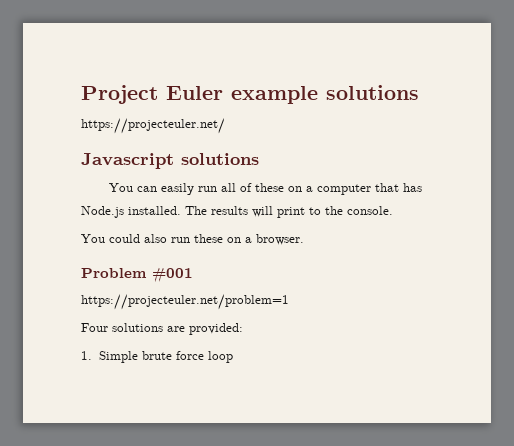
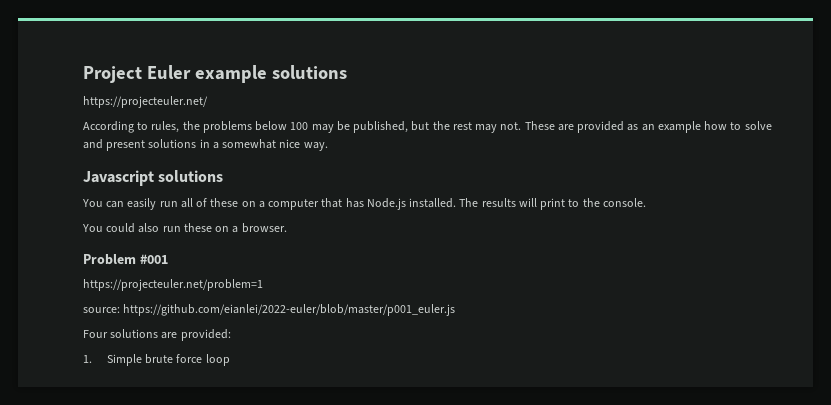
(225, 126) none -> [83,121,772,133] [83,139,328,151] // According to rules, the problems below 100 may be published, but the rest may not. These are provided as an example how to solve and present solutions in a somewhat nice way.
(289, 302) none -> [83,304,456,316] // source: https://github.com/eianlei/2022-euler/blob/master/p001_euler.js

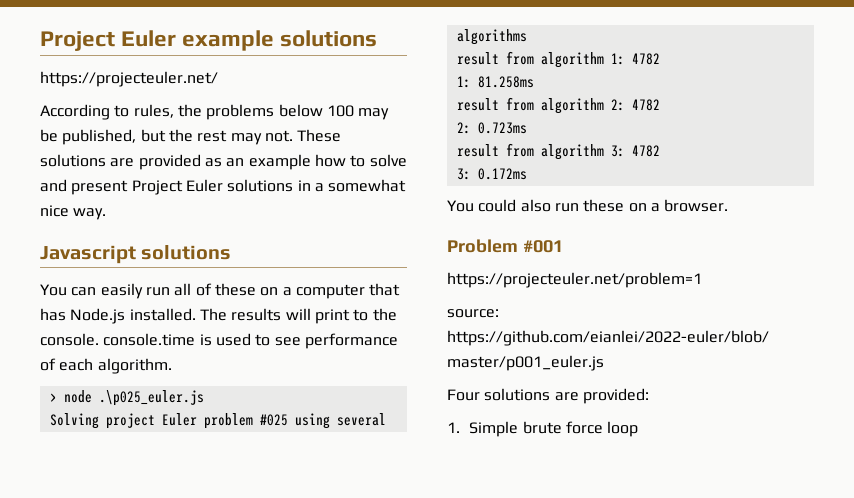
(555, 125) none -> [40,154,106,167] solutions
(146, 145) none -> [131,179,223,195] Project Euler
(646, 202) none -> [103,333,398,349] [40,358,172,374] [49,390,204,406] [49,413,386,429] [456,29,527,45] [456,51,660,68] [456,76,534,88] [456,97,660,114] [456,122,527,134] [456,143,660,160] [456,168,527,180] console.time is used to see performance of each algorithm. // > node .\p025_euler.js // Solving project Euler problem #025 using several algorithms // result from algorithm 1: 4782 // 1: 81.258ms // result from algorithm 2: 4782 // 2: 0.723ms // result from algorithm 3: 4782 // 3: 0.172ms

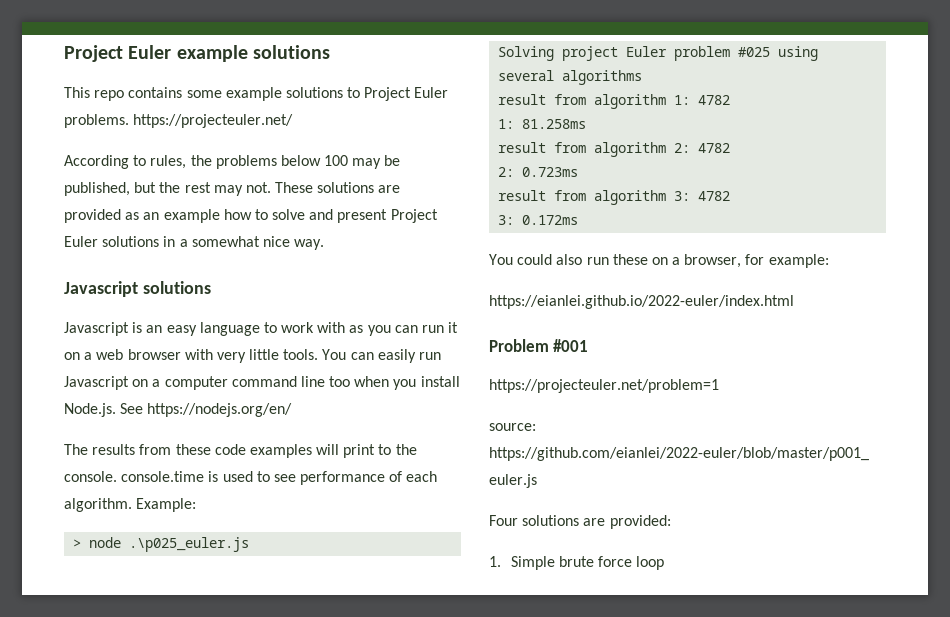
(378, 38) none -> [64,87,449,101] [64,114,129,128] This repo contains some example solutions to Project Euler problems.
[40,283,401,299] [40,308,282,324] You can easily run all of these on a computer that has Node.js installed. The results -> [64,322,459,336] [64,349,442,363] [64,376,460,390] [64,403,293,417] [64,444,312,458] Javascript is an easy language to work with as you can run it on a web browser with very little tools. You can easily run Javascript on a computer command line too when you install Node.js. See https://nodejs.org/en/ // The results from these code examples
(172, 366) none -> [136,498,197,512] Example:
[664,199,729,212] browser. -> [684,254,829,268] [489,295,794,309] browser, for example: // https://eianlei.github.io/2022-euler/index.html

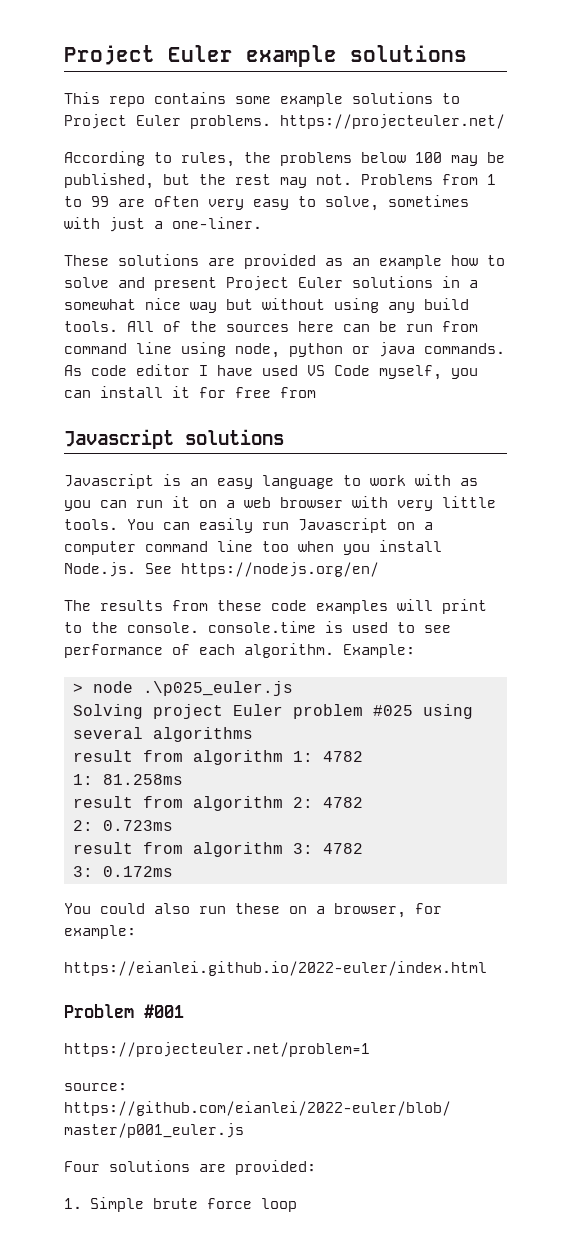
(271, 187) none -> [361,174,496,185] [64,195,469,211] [64,217,262,232] Problems from 1 to 99 are often very easy to solve, sometimes with just a one-liner. //
[294,239,325,250] way. -> [190,298,469,313] [64,321,478,332] [64,342,505,358] [64,364,478,380] [64,386,316,398] way but without using any build tools. All of the sources here can be run from command line using node, python or java commands. As code editor I have used VS Code myself, you can install it for free from

